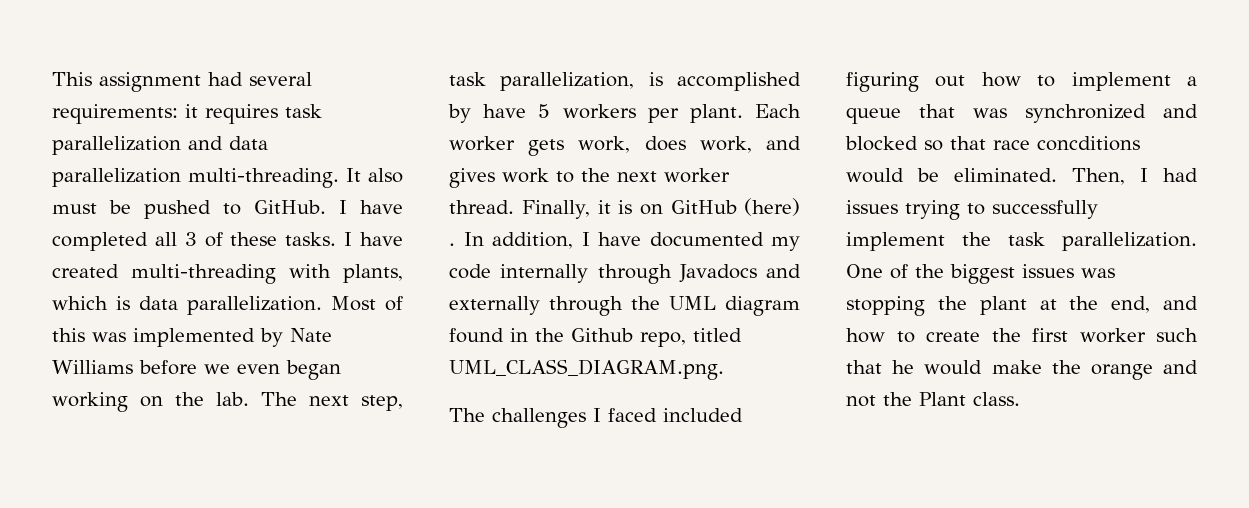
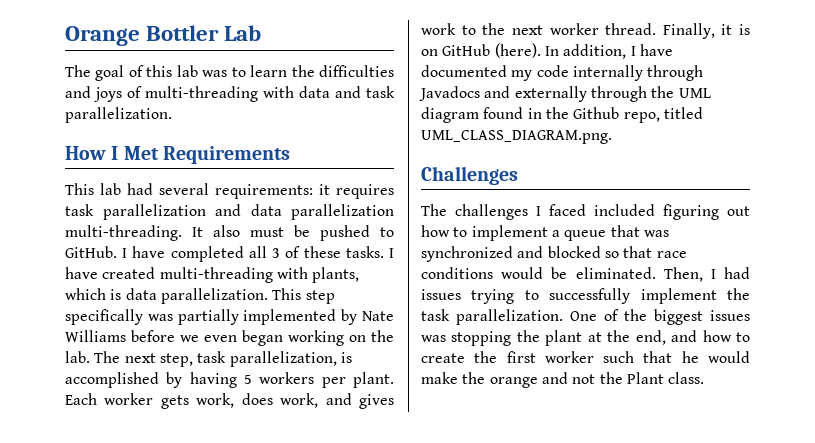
[52,72,201,92] This assignment -> [65,25,262,46] [65,65,395,81] [65,86,395,102] [65,107,172,123] [65,146,290,164] [65,183,121,195] Orange Bottler Lab // The goal of this lab was to learn the difficulties and joys of multi-threading with data and task parallelization. // How I Met Requirements // This lab
[331,296,403,311] [52,328,126,342] Most of this was -> [272,288,335,304] [65,309,239,325] This step specifically was partially
[483,104,527,118] have -> [189,372,237,388] having
[744,198,800,216] [449,243,455,246] (here) . -> [494,43,541,58] (here).
(724, 369) none -> [421,166,518,185] // Challenges
[1037,136,1140,151] concditions -> [421,267,493,279] conditions

